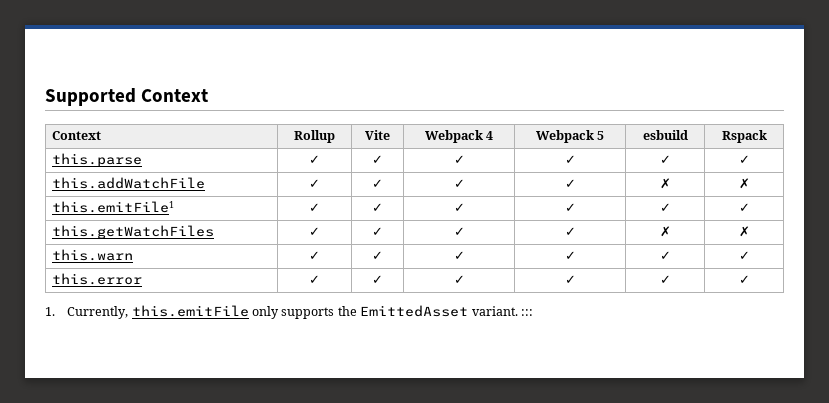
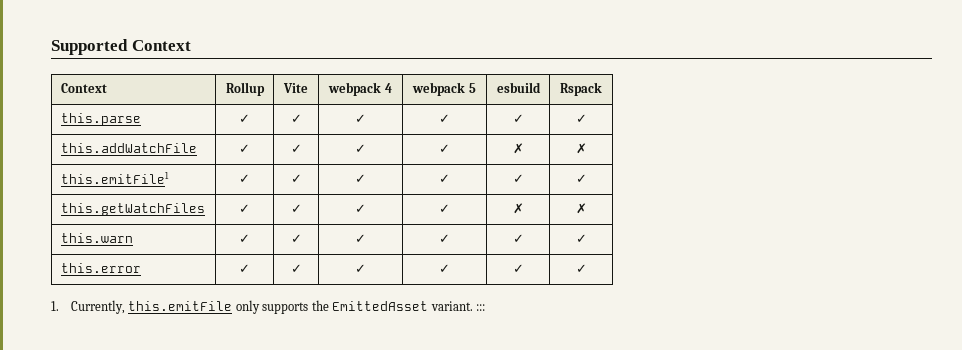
[424,130,483,143] Webpack -> [328,82,382,96] webpack
[535,130,594,143] Webpack -> [412,82,466,96] webpack

